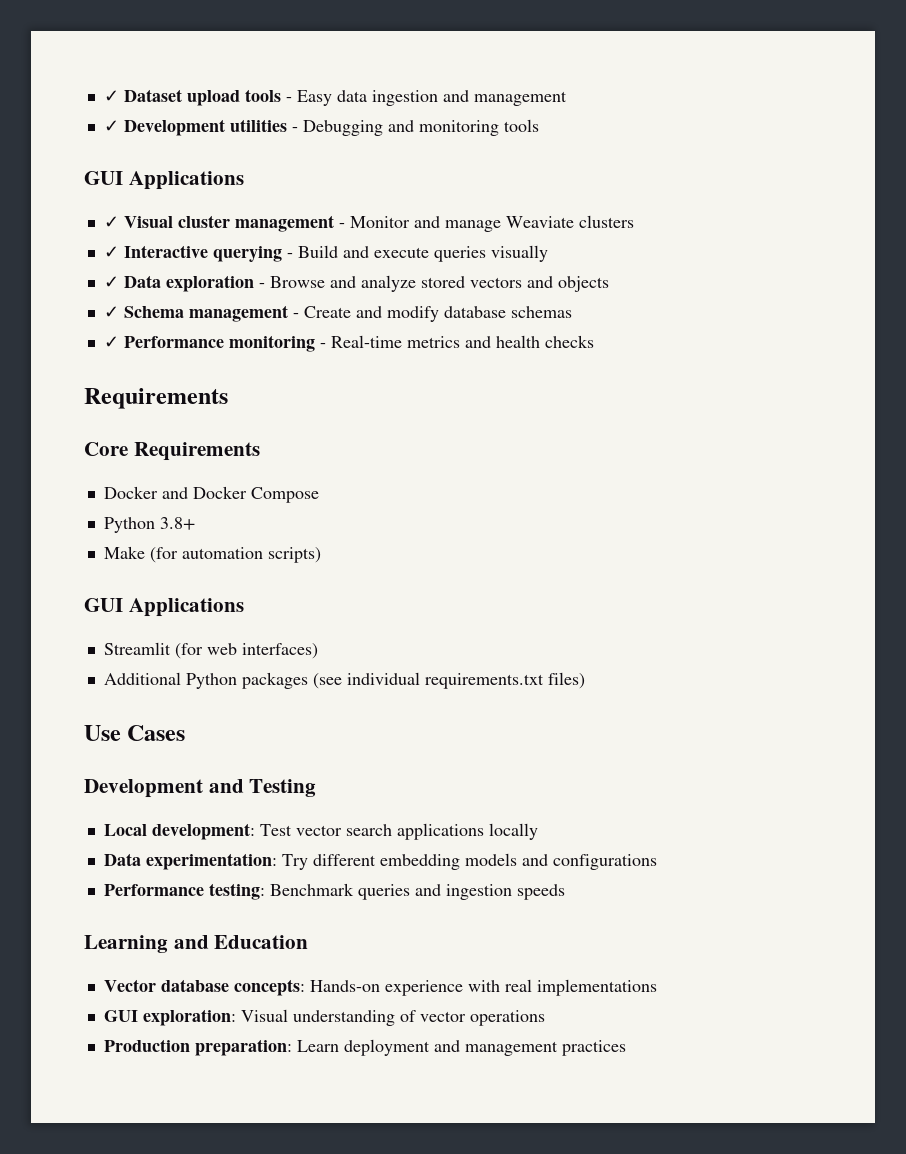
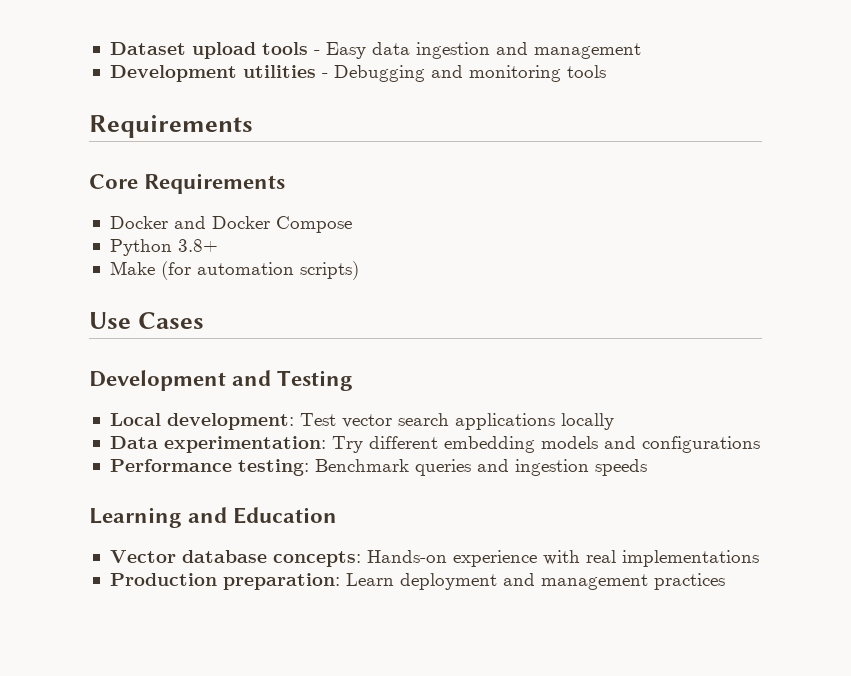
[103,90,119,102] ✓ -> (109, 48) none
[103,120,119,132] ✓ -> (641, 51) none
[84,171,244,190] [103,215,634,232] [103,245,548,262] [103,275,609,292] [103,305,572,322] [103,335,594,352] // GUI Applications // ✓ Visual cluster management - Monitor and manage Weaviate clusters // ✓ Interactive querying - Build and execute queries visually // ✓ Data exploration - Browse and analyze stored vectors and objects // ✓ Schema management - Create and modify database schemas // ✓ Performance monitoring - Real-time metrics and health checks -> (606, 71) none
[84,598,244,617] [103,642,318,659] [103,672,585,689] // GUI Applications // Streamlit (for web interfaces) // Additional Python packages (see individual requirements.txt files) -> (359, 270) none
[103,1009,545,1026] // GUI exploration: Visual understanding of vector operations -> (759, 558) none

